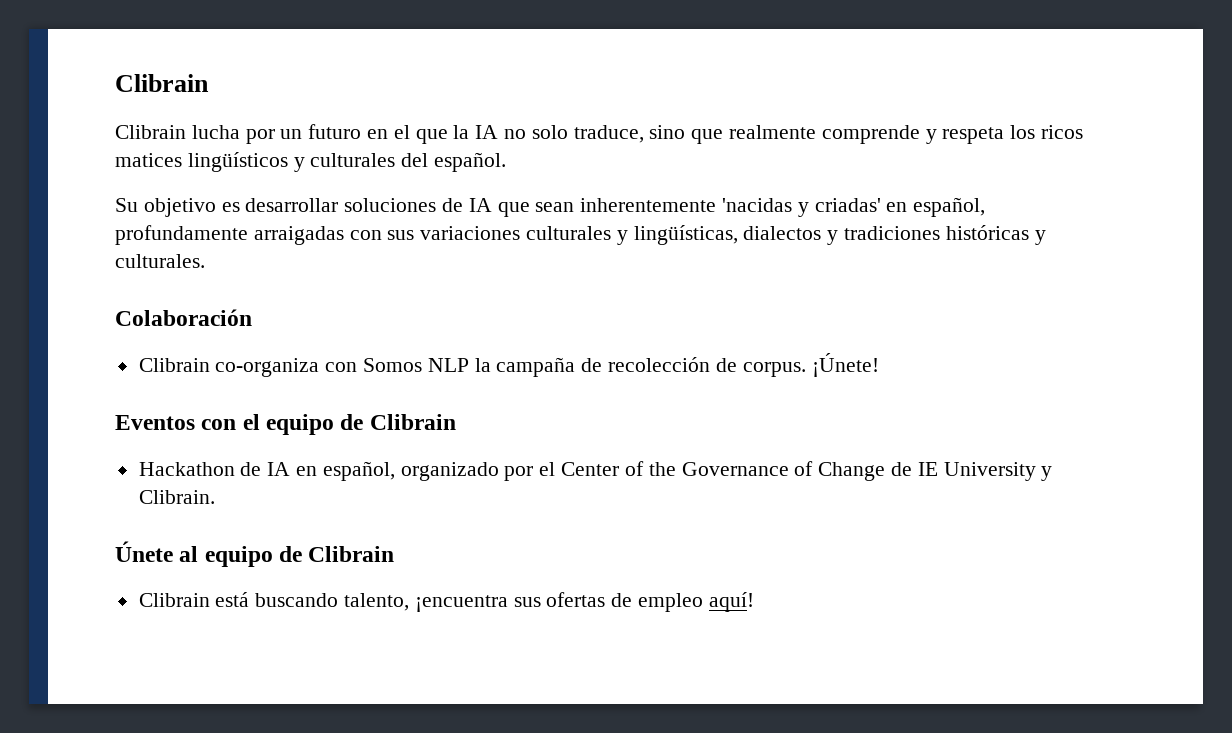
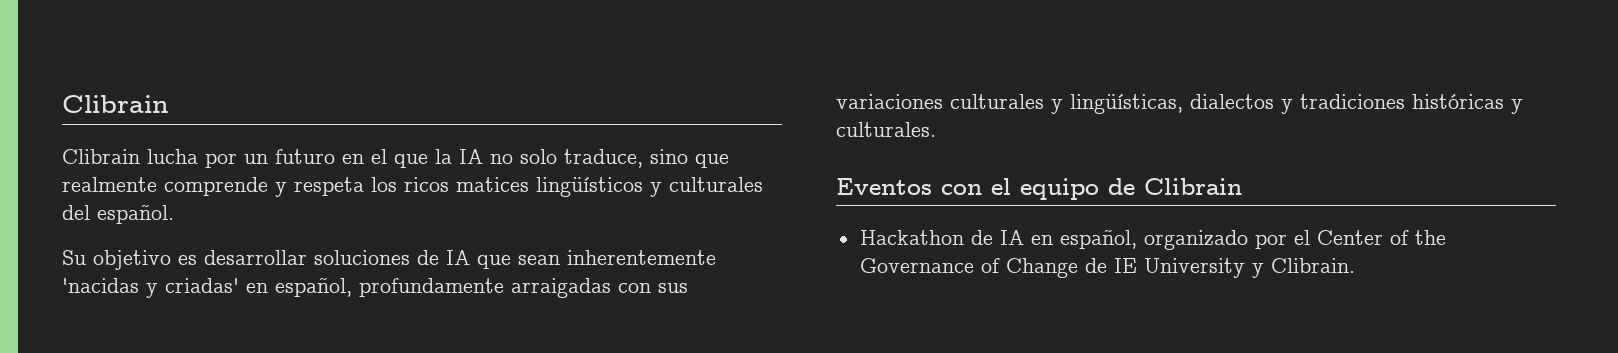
[115,309,252,326] [138,353,879,377] // Colaboración // Clibrain co-organiza con Somos NLP la campaña de recolección de corpus. ¡Únete! -> (936, 129) none
[115,541,395,567] [138,592,754,612] // Únete al equipo de Clibrain // Clibrain está buscando talento, ¡encuentra sus ofertas de empleo aquí! -> (1355, 265) none

